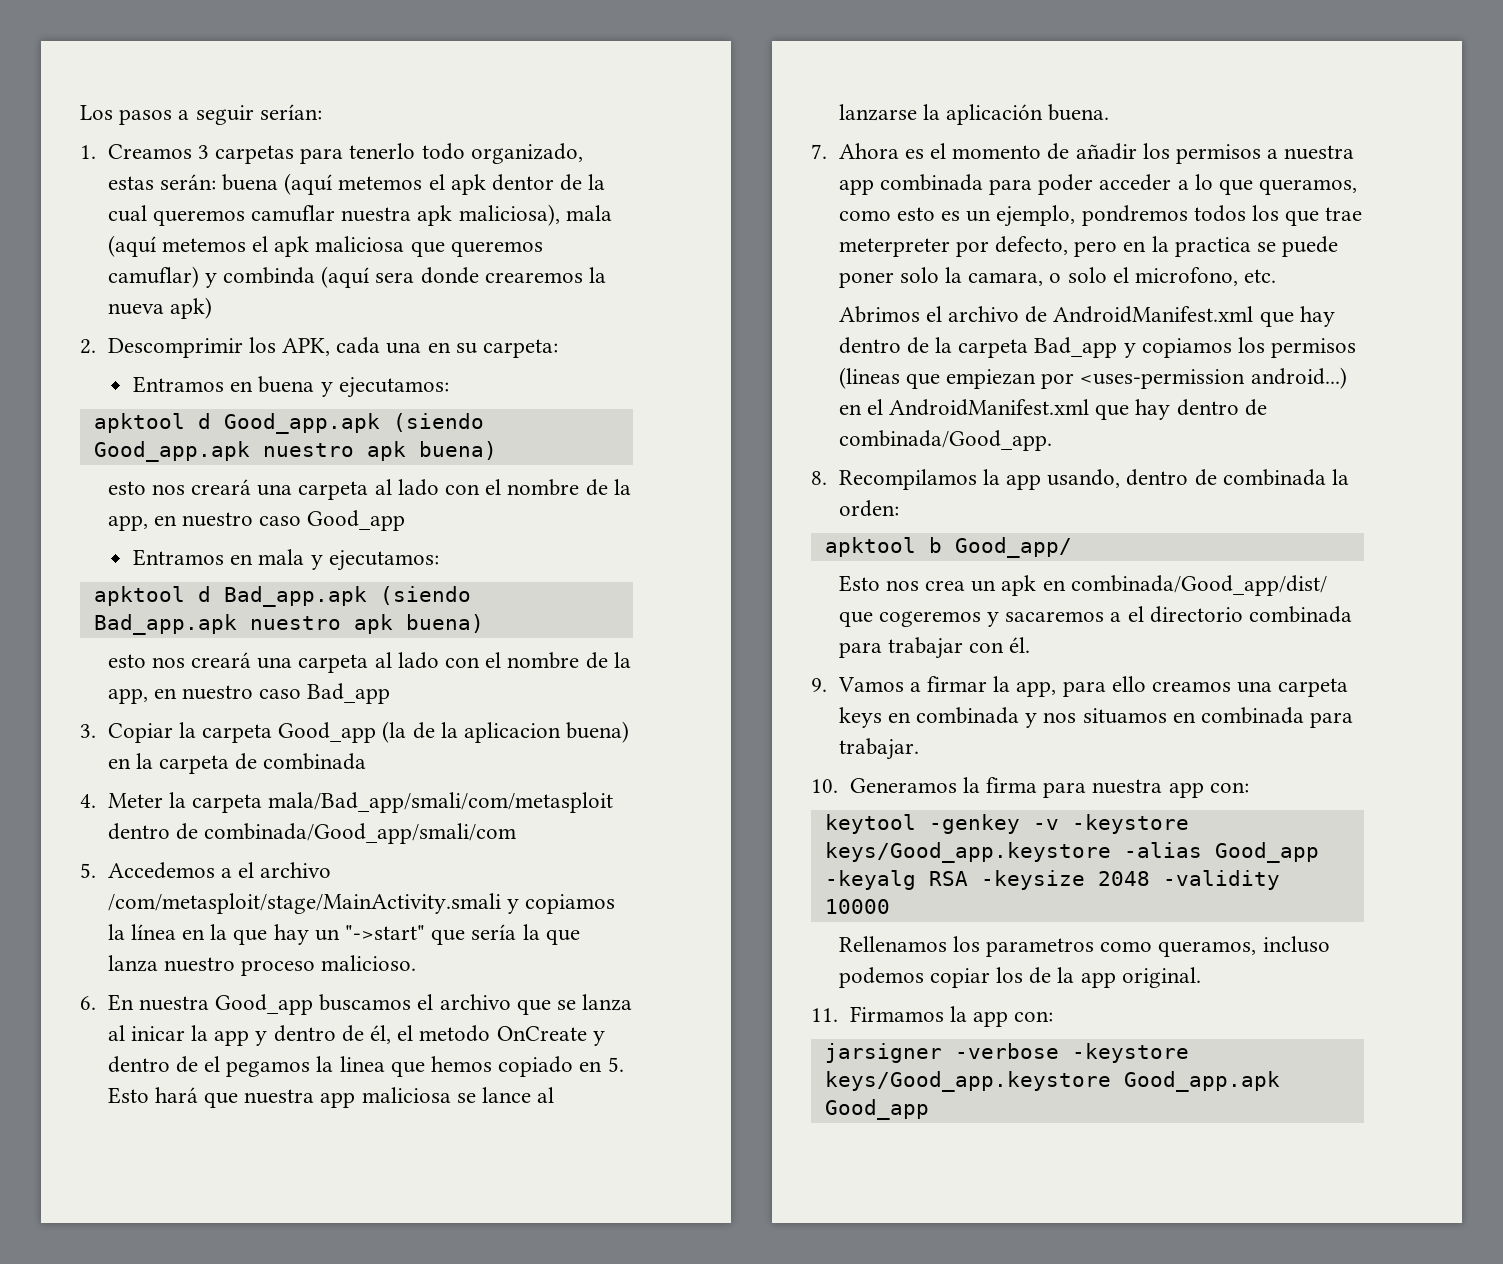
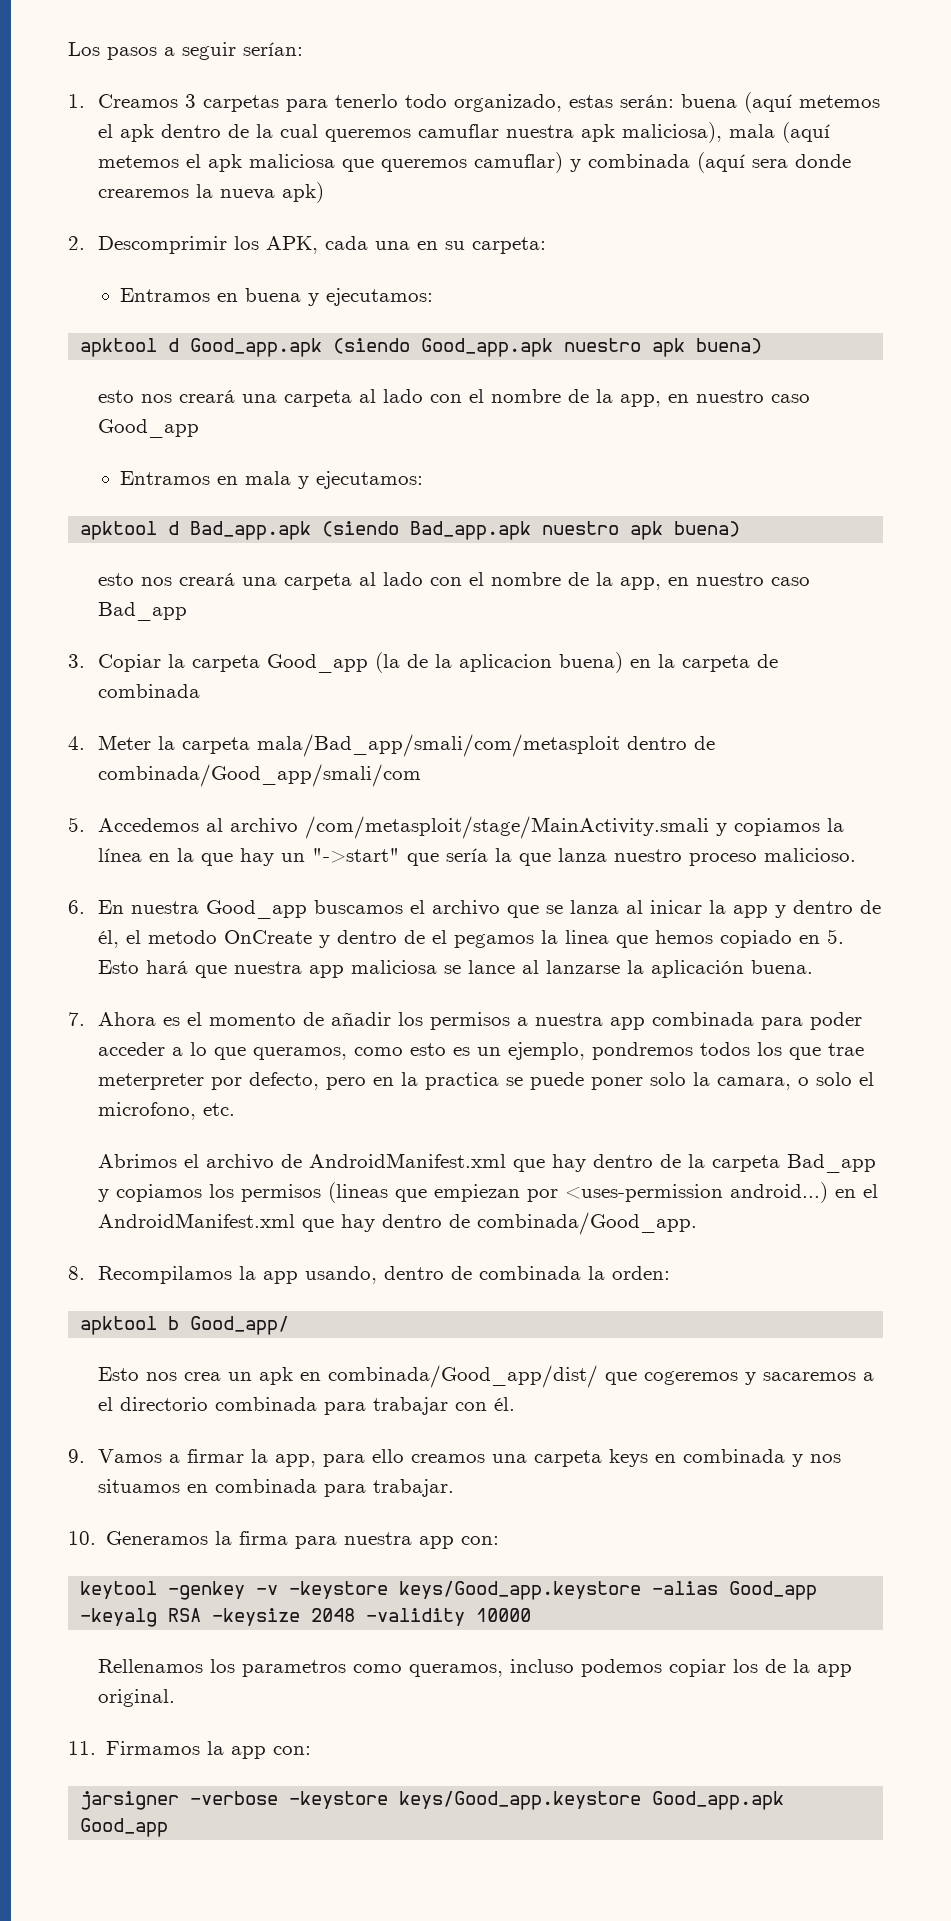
[492,174,555,191] dentor -> [160,124,221,138] dentro
[223,267,316,284] combinda -> [587,154,690,168] combinada
[220,862,255,878] a el -> [205,818,223,832] al

